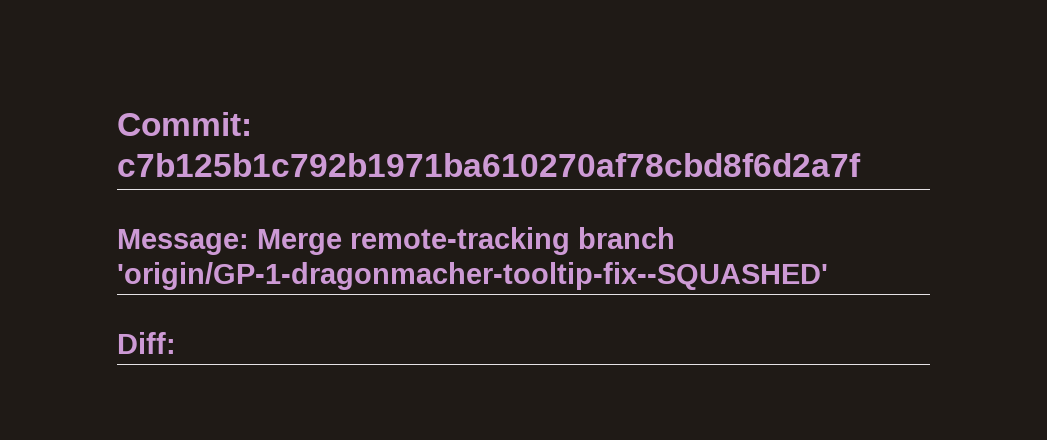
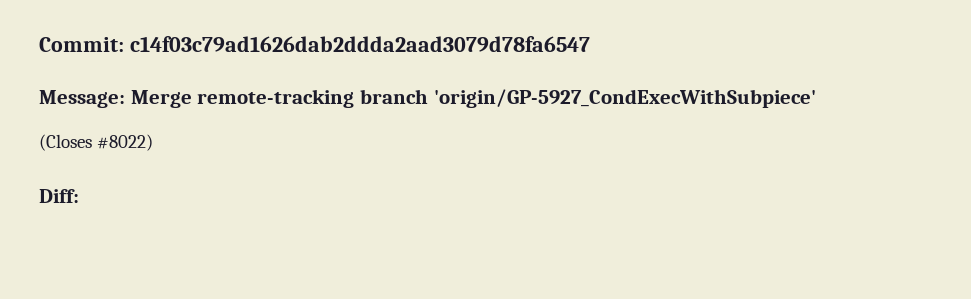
[117,153,861,177] c7b125b1c792b1971ba610270af78cbd8f6d2a7f -> [129,36,590,52] c14f03c79ad1626dab2ddda2aad3079d78fa6547
[117,262,828,290] 'origin/GP-1-dragonmacher-tooltip-fix--SQUASHED' -> [433,89,816,108] [39,134,154,151] 'origin/GP-5927_CondExecWithSubpiece' // (Closes #8022)

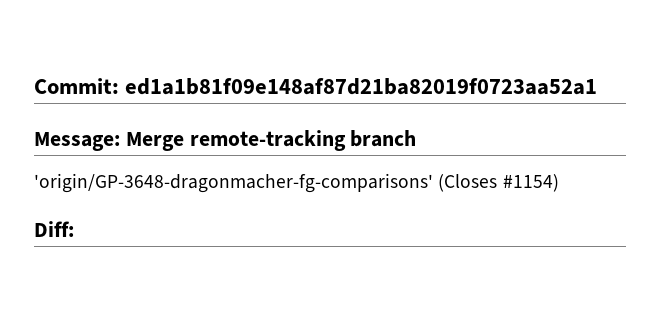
[129,36,590,52] c14f03c79ad1626dab2ddda2aad3079d78fa6547 -> [125,78,598,95] ed1a1b81f09e148af87d21ba82019f0723aa52a1
[433,89,816,108] [39,134,154,151] 'origin/GP-5927_CondExecWithSubpiece' // (Closes #8022) -> [34,173,559,193] // 'origin/GP-3648-dragonmacher-fg-comparisons' (Closes #1154)

